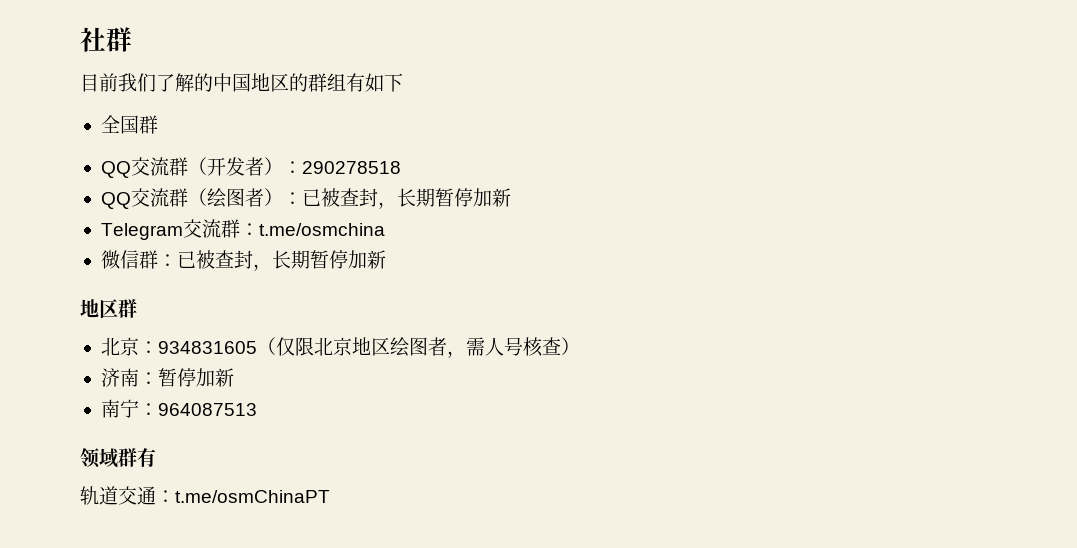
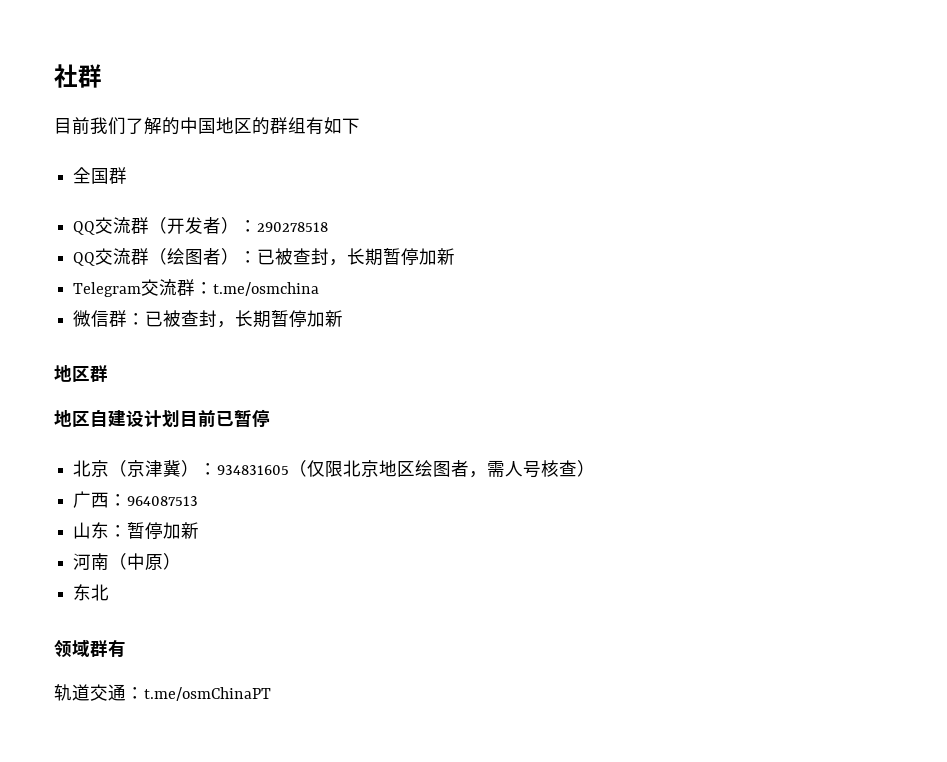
[100,337,139,356] // 北京 -> [54,409,270,428] [73,460,200,477] // 地区自建设计划目前已暂停 // 北京（京津冀）
[100,368,139,387] 济南 -> [73,491,199,508] [73,522,110,539] 广西：964087513 // 山东
[100,399,257,418] 南宁：964087513 -> [73,553,182,570] [73,584,110,601] 河南（中原） // 东北

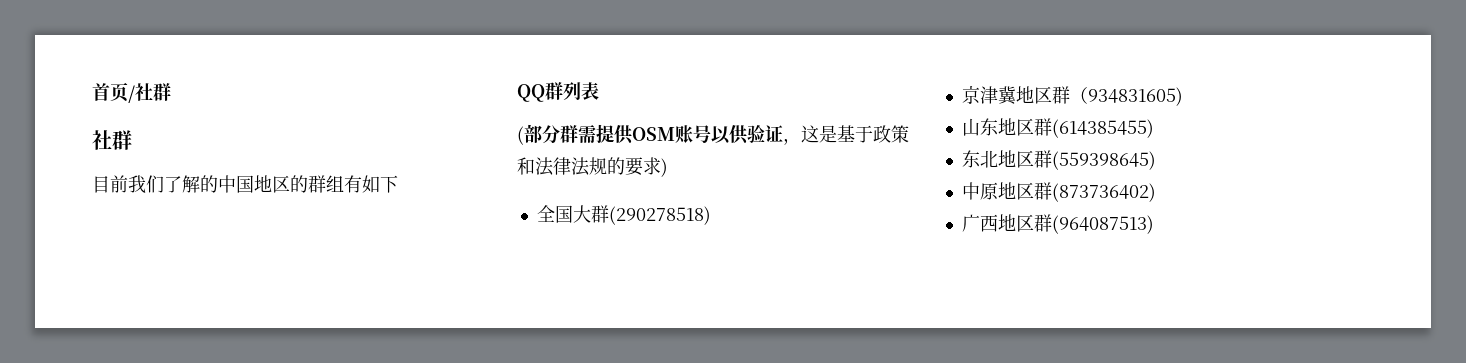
(54, 76) none -> [92,82,171,103] 首页/社群 //
(360, 126) none -> [517,82,599,102] [517,124,909,145] [517,157,668,177] // QQ群列表 // (部分群需提供OSM账号以供验证，这是基于政策和法律法规的要求)
[109,167,128,184] [73,217,329,235] [73,248,456,266] [73,279,320,297] [73,310,344,328] [54,365,108,382] [54,409,270,428] [73,460,596,478] [73,491,199,508] [73,522,200,539] [73,553,182,570] [73,584,110,601] [54,639,126,658] [54,684,271,701] 群 // QQ交流群（开发者）：290278518 // QQ交流群（绘图者）：已被查封，长期暂停加新 // Telegram交流群：t.me/osmchina // 微信群：已被查封，长期暂停加新 // 地区群 // 地区自建设计划目前已暂停 // 北京（京津冀）：934831605（仅限北京地区绘图者，需人号核查） // 广西：964087513 // 山东：暂停加新 // 河南（中原） // 东北 // 领域群有 // 轨道交通：t.me/osmChinaPT -> [572,205,711,225] [961,86,1183,106] [961,118,1154,138] [961,150,1156,170] [961,182,1156,202] [961,214,1154,234] 大群(290278518) // 京津冀地区群（934831605) // 山东地区群(614385455) // 东北地区群(559398645) // 中原地区群(873736402) // 广西地区群(964087513)

